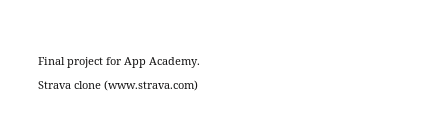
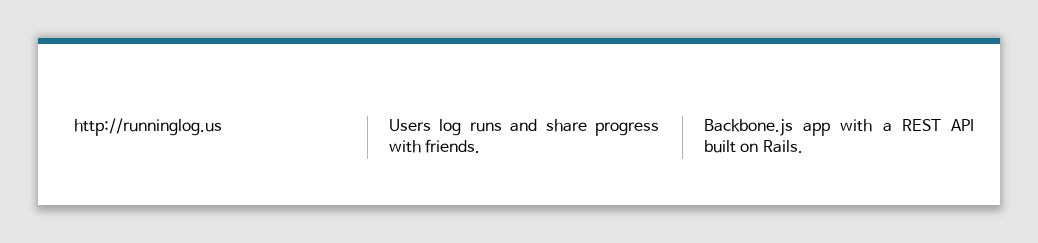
[38,57,200,68] [38,80,198,91] Final project for App Academy. // Strava clone (www.strava.com) -> [74,118,222,136] [389,119,659,136] [389,139,481,153] [704,119,974,136] [704,140,803,153] http://runninglog.us // Users log runs and share progress with friends. // Backbone.js app with a REST API built on Rails.

